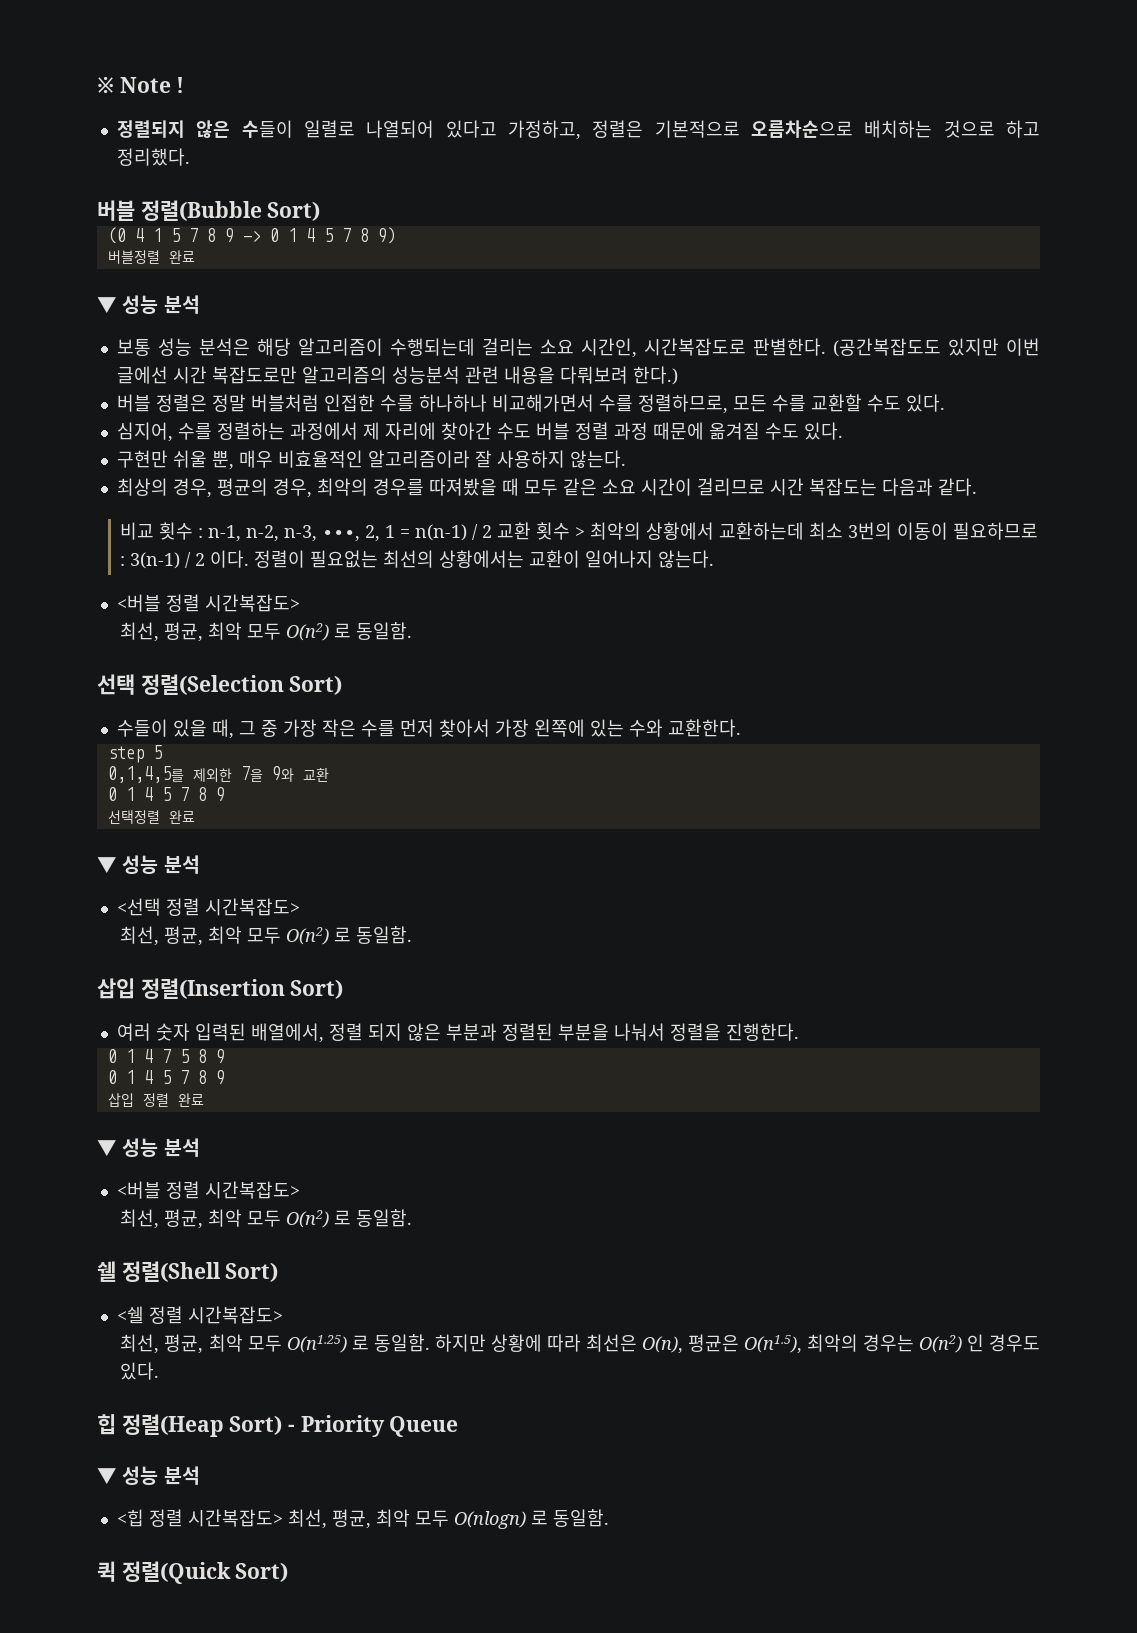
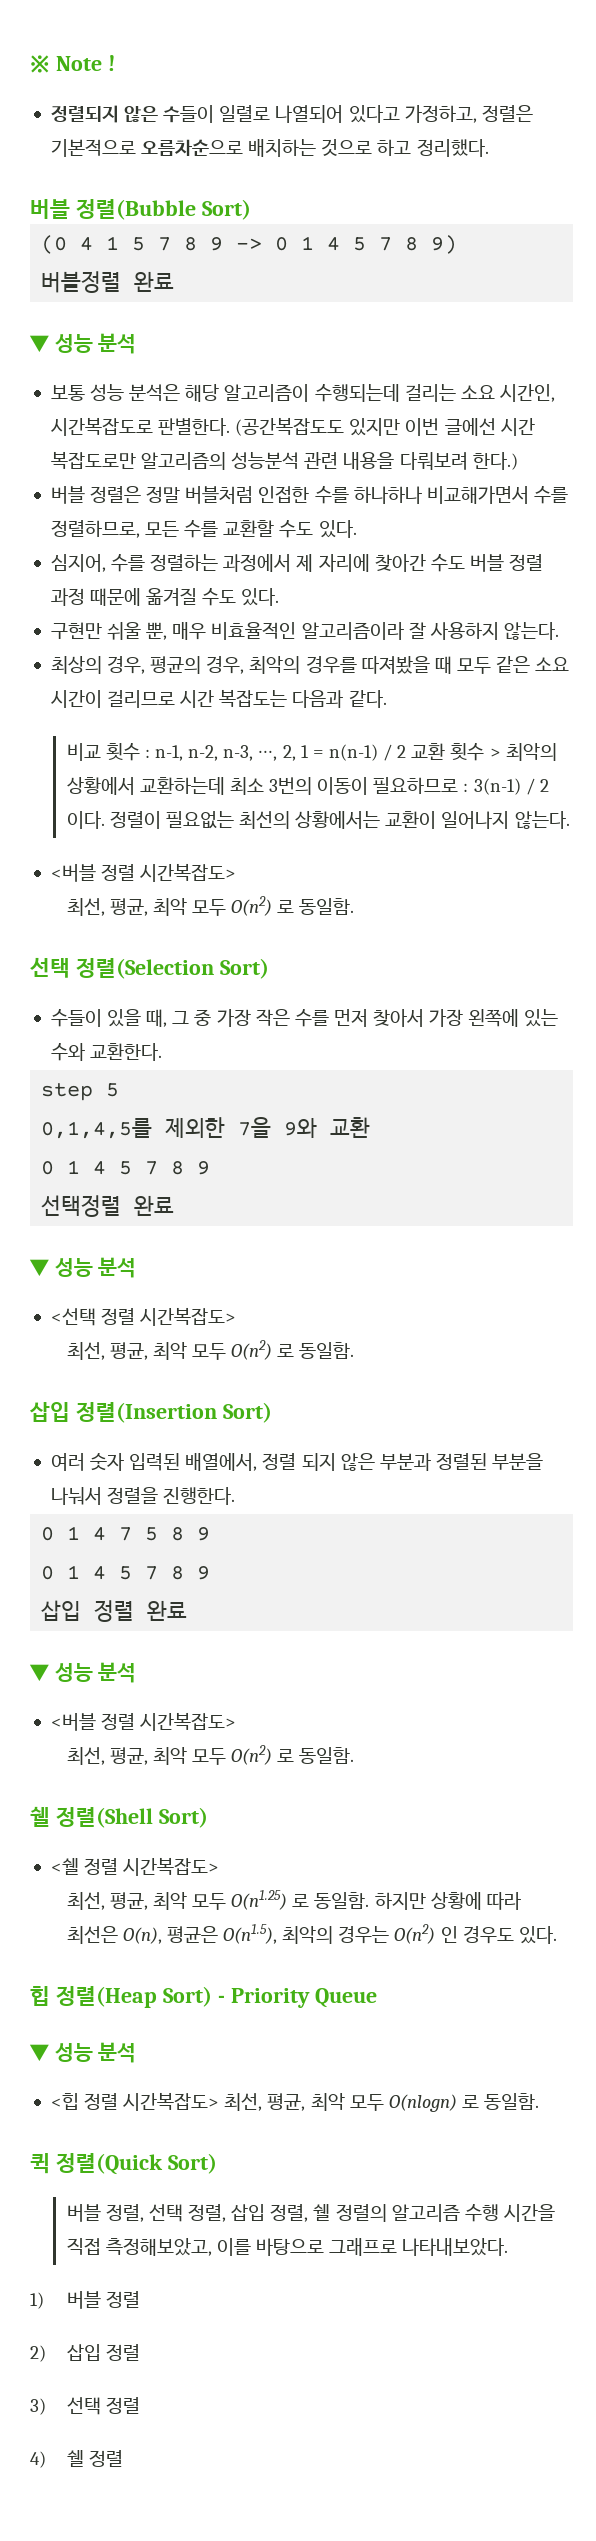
(289, 1572) none -> [66,2204,555,2222] [66,2238,509,2256] [30,2291,140,2309] [30,2344,140,2362] [30,2397,140,2415] [30,2450,123,2468] // 버블 정렬, 선택 정렬, 삽입 정렬, 쉘 정렬의 알고리즘 수행 시간을 직접 측정해보았고, 이를 바탕으로 그래프로 나타내보았다. // 1) 버블 정렬 // 2) 삽입 정렬 // 3) 선택 정렬 // 4) 쉘 정렬

